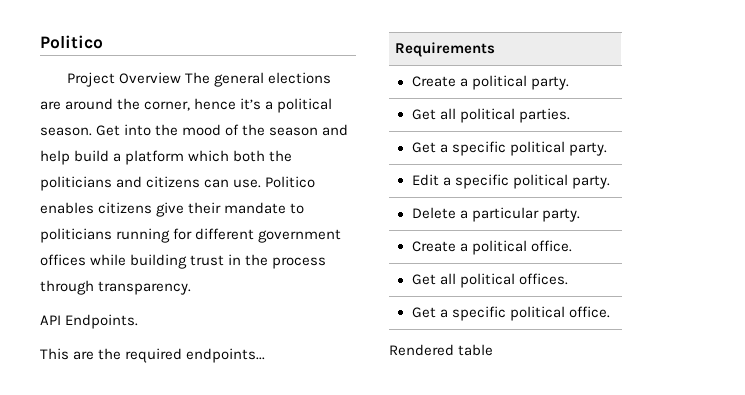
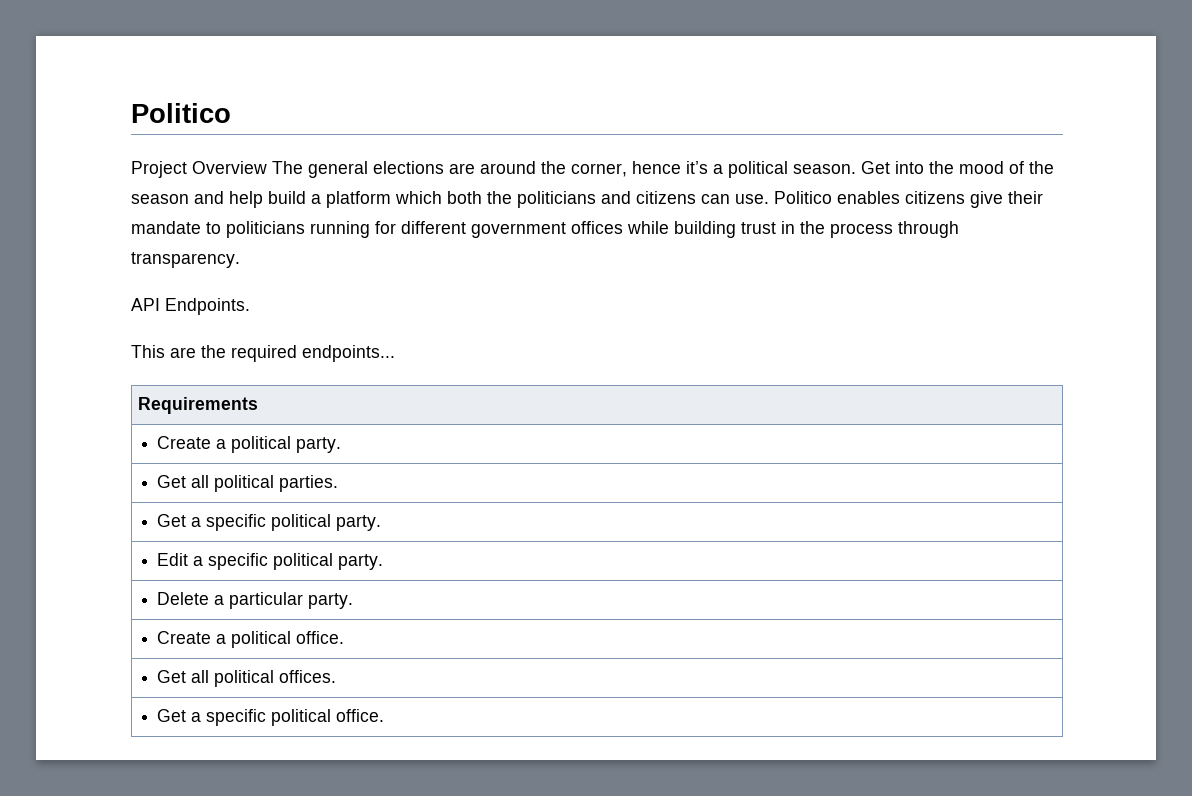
[389,344,494,356] // Rendered table -> (385, 715) none

